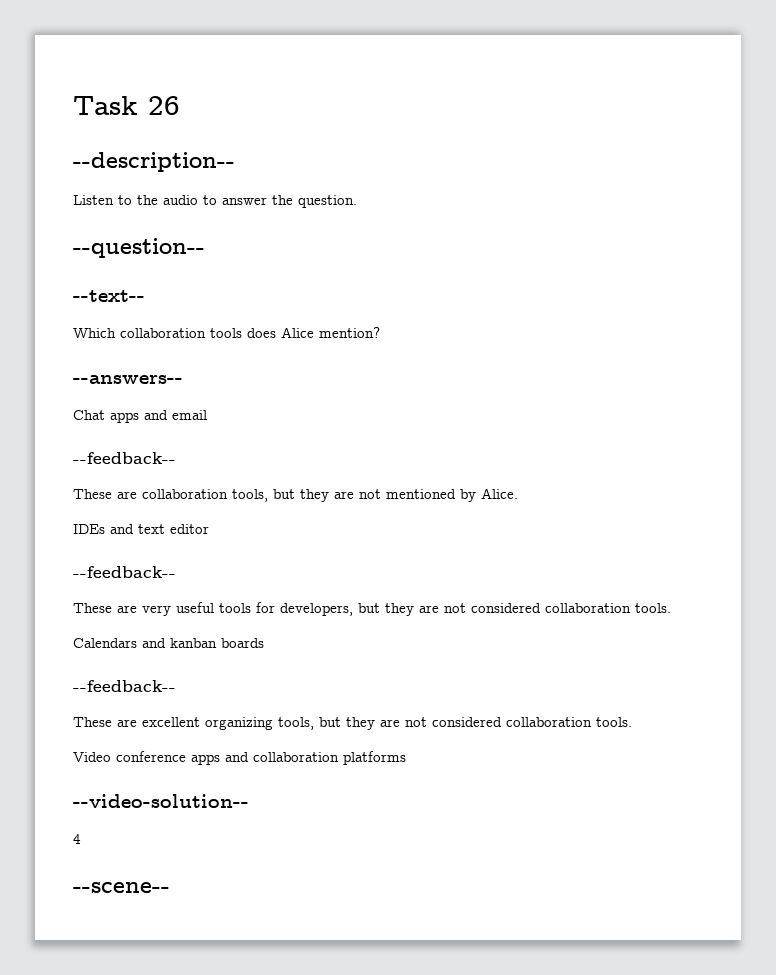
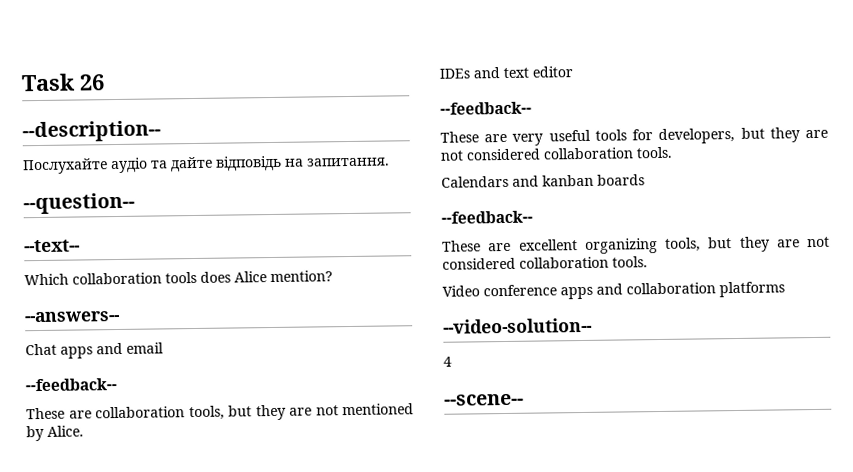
[73,195,357,208] Listen to the audio to answer the question. -> [22,155,390,175] Послухайте аудіо та дайте відповідь на запитання.

